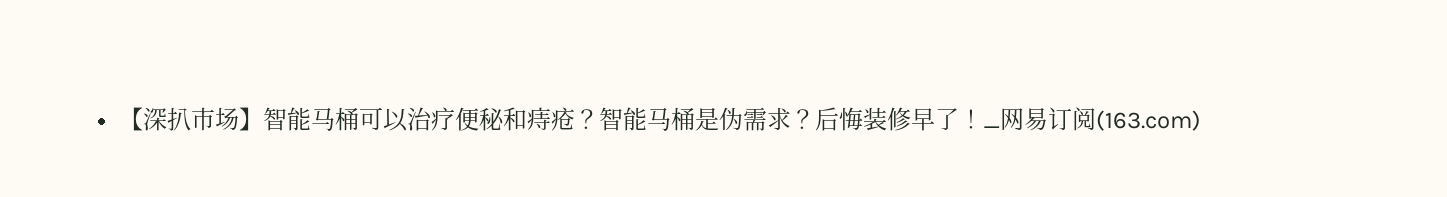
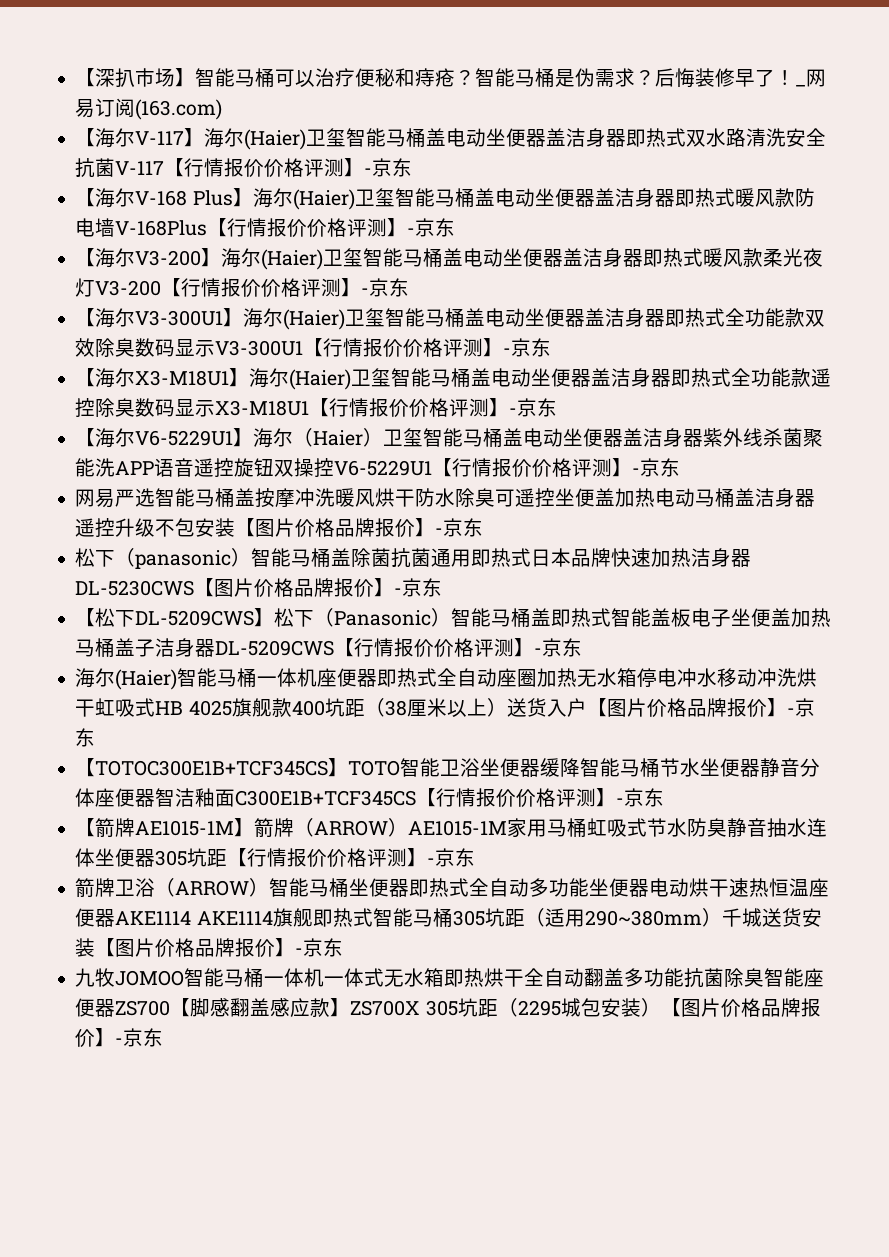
(1202, 120) none -> [75,128,827,150] [75,158,413,178] [75,188,815,210] [75,218,456,237] [75,248,824,270] [75,278,410,297] [75,308,826,330] [75,338,552,357] [75,368,832,390] [75,398,558,418] [75,428,824,448] [75,458,681,478] [75,488,816,508] [75,518,484,538] [75,548,752,569] [75,578,443,597] [75,608,832,627] [75,638,583,657] [75,668,818,690] [75,698,815,717] [75,728,96,747] [75,758,821,777] [75,788,665,807] [75,818,828,838] [75,848,476,867] [75,878,830,897] [75,908,822,927] [75,938,344,957] [75,968,825,988] [75,998,821,1017] [75,1028,164,1047] // 【海尔V-117】海尔(Haier)卫玺智能马桶盖电动坐便器盖洁身器即热式双水路清洗安全抗菌V-117【行情报价价格评测】-京东 // 【海尔V-168 Plus】海尔(Haier)卫玺智能马桶盖电动坐便器盖洁身器即热式暖风款防电墙V-168Plus【行情报价价格评测】-京东 // 【海尔V3-200】海尔(Haier)卫玺智能马桶盖电动坐便器盖洁身器即热式暖风款柔光夜灯V3-200【行情报价价格评测】-京东 // 【海尔V3-300U1】海尔(Haier)卫玺智能马桶盖电动坐便器盖洁身器即热式全功能款双效除臭数码显示V3-300U1【行情报价价格评测】-京东 // 【海尔X3-M18U1】海尔(Haier)卫玺智能马桶盖电动坐便器盖洁身器即热式全功能款遥控除臭数码显示X3-M18U1【行情报价价格评测】-京东 // 【海尔V6-5229U1】海尔（Haier）卫玺智能马桶盖电动坐便器盖洁身器紫外线杀菌聚能洗APP语音遥控旋钮双操控V6-5229U1【行情报价价格评测】-京东 // 网易严选智能马桶盖按摩冲洗暖风烘干防水除臭可遥控坐便盖加热电动马桶盖洁身器遥控升级不包安装【图片价格品牌报价】-京东 // 松下（panasonic）智能马桶盖除菌抗菌通用即热式日本品牌快速加热洁身器DL-5230CWS【图片价格品牌报价】-京东 // 【松下DL-5209CWS】松下（Panasonic）智能马桶盖即热式智能盖板电子坐便盖加热马桶盖子洁身器DL-5209CWS【行情报价价格评测】-京东 // 海尔(Haier)智能马桶一体机座便器即热式全自动座圈加热无水箱停电冲水移动冲洗烘干虹吸式HB 4025旗舰款400坑距（38厘米以上）送货入户【图片价格品牌报价】-京东 // 【TOTOC300E1B+TCF345CS】TOTO智能卫浴坐便器缓降智能马桶节水坐便器静音分体座便器智洁釉面C300E1B+TCF345CS【行情报价价格评测】-京东 // 【箭牌AE1015-1M】箭牌（ARROW）AE1015-1M家用马桶虹吸式节水防臭静音抽水连体坐便器305坑距【行情报价价格评测】-京东 // 箭牌卫浴（ARROW）智能马桶坐便器即热式全自动多功能坐便器电动烘干速热恒温座便器AKE1114 AKE1114旗舰即热式智能马桶305坑距（适用290~380mm）千城送货安装【图片价格品牌报价】-京东 // 九牧JOMOO智能马桶一体机一体式无水箱即热烘干全自动翻盖多功能抗菌除臭智能座便器ZS700【脚感翻盖感应款】ZS700X 305坑距（2295城包安装）【图片价格品牌报价】-京东

